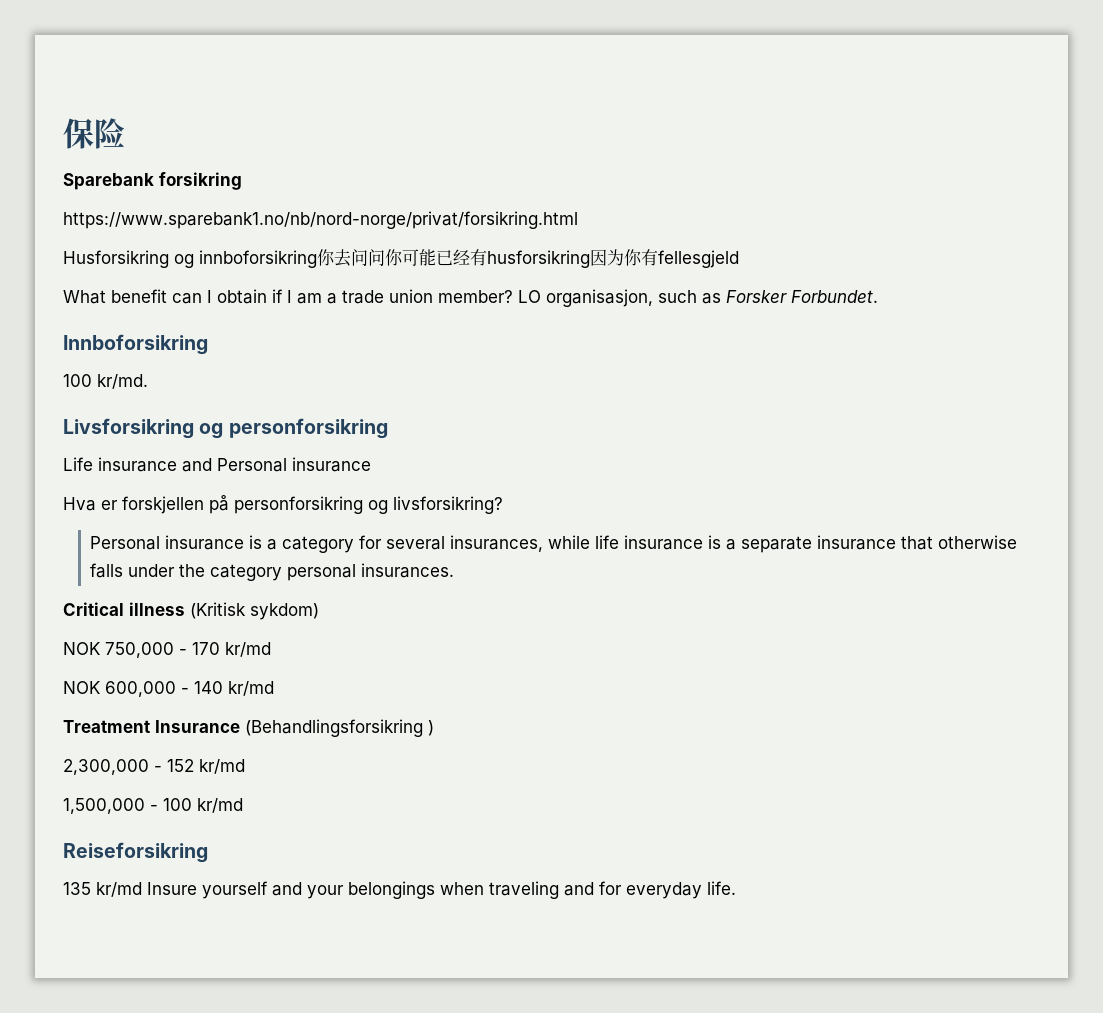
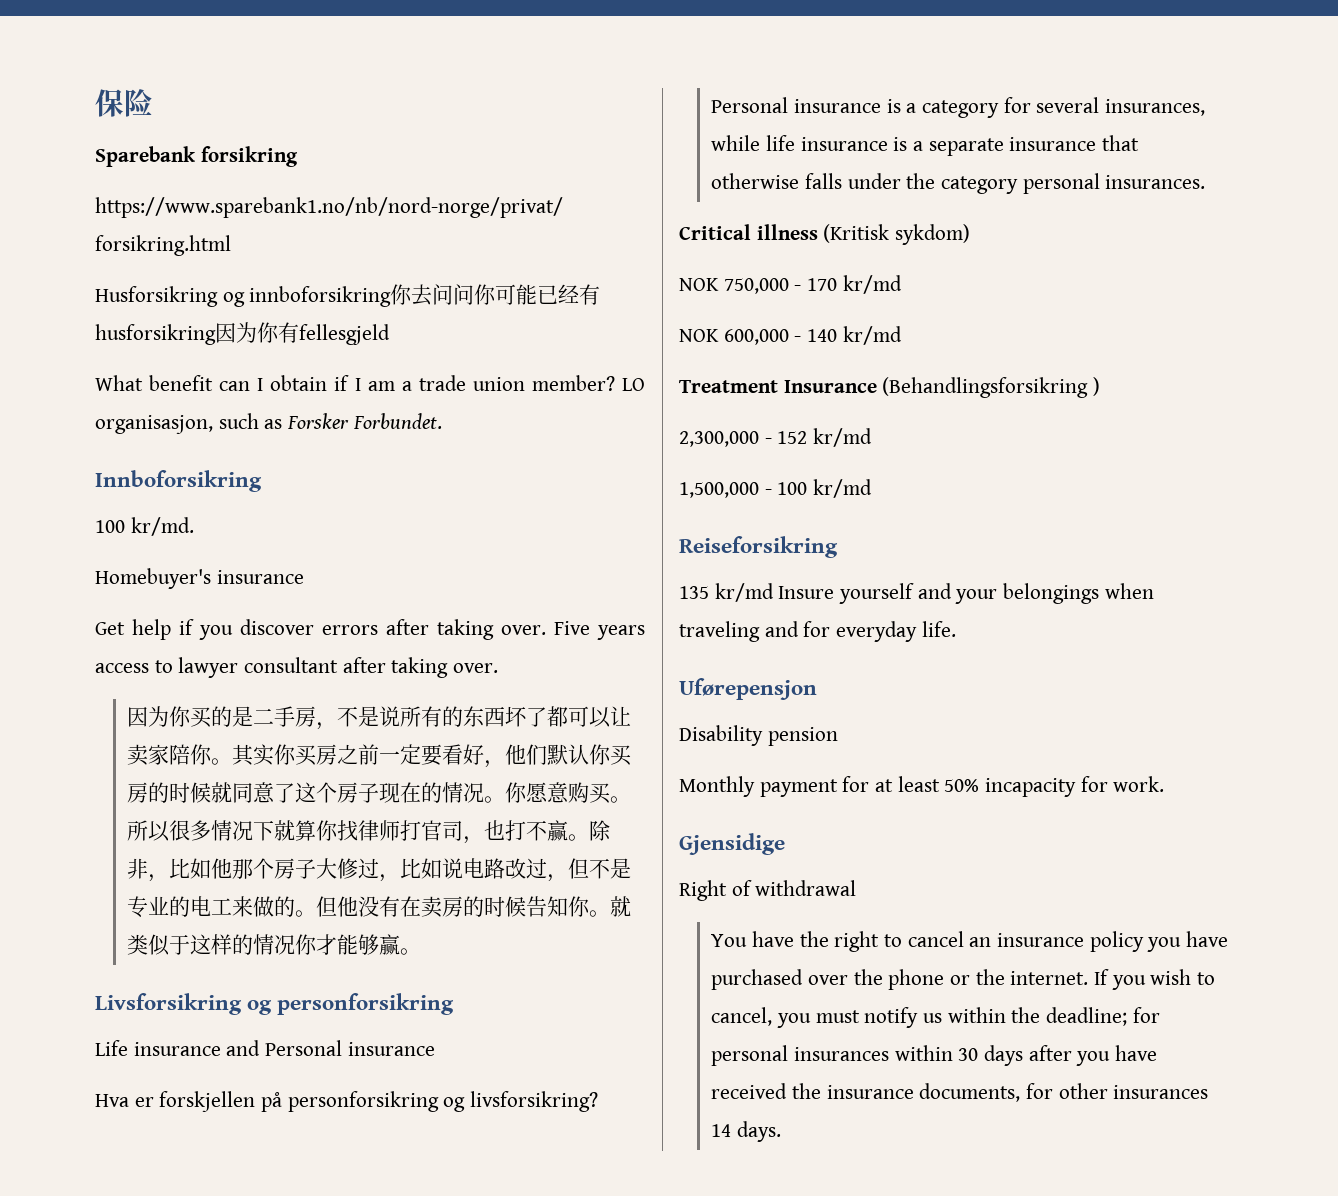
(148, 381) none -> [95,568,304,589] [95,619,645,640] [95,657,499,678] [127,706,632,730] [127,744,633,768] [127,782,632,804] [127,820,612,844] [127,858,632,882] [127,896,632,918] [127,934,422,956] // Homebuyer's insurance // Get help if you discover errors after taking over. Five years access to lawyer consultant after taking over. // 因为你买的是二手房，不是说所有的东西坏了都可以让卖家陪你。其实你买房之前一定要看好，他们默认你买房的时候就同意了这个房子现在的情况。你愿意购买。所以很多情况下就算你找律师打官司，也打不赢。除非，比如他那个房子大修过，比如说电路改过，但不是专业的电工来做的。但他没有在卖房的时候告知你。就类似于这样的情况你才能够赢。
(736, 888) none -> [679,678,817,700] [679,725,838,746] [679,776,1165,797] [679,833,785,855] [679,880,857,901] [711,931,1229,952] [711,969,1216,990] [711,1007,1160,1028] [711,1045,1158,1066] [711,1083,1209,1102] [711,1121,782,1142] // Uførepensjon // Disability pension // Monthly payment for at least 50% incapacity for work. // Gjensidige // Right of withdrawal // You have the right to cancel an insurance policy you have purchased over the phone or the internet. If you wish to cancel, you must notify us within the deadline; for personal insurances within 30 days after you have received the insurance documents, for other insurances 14 days.

